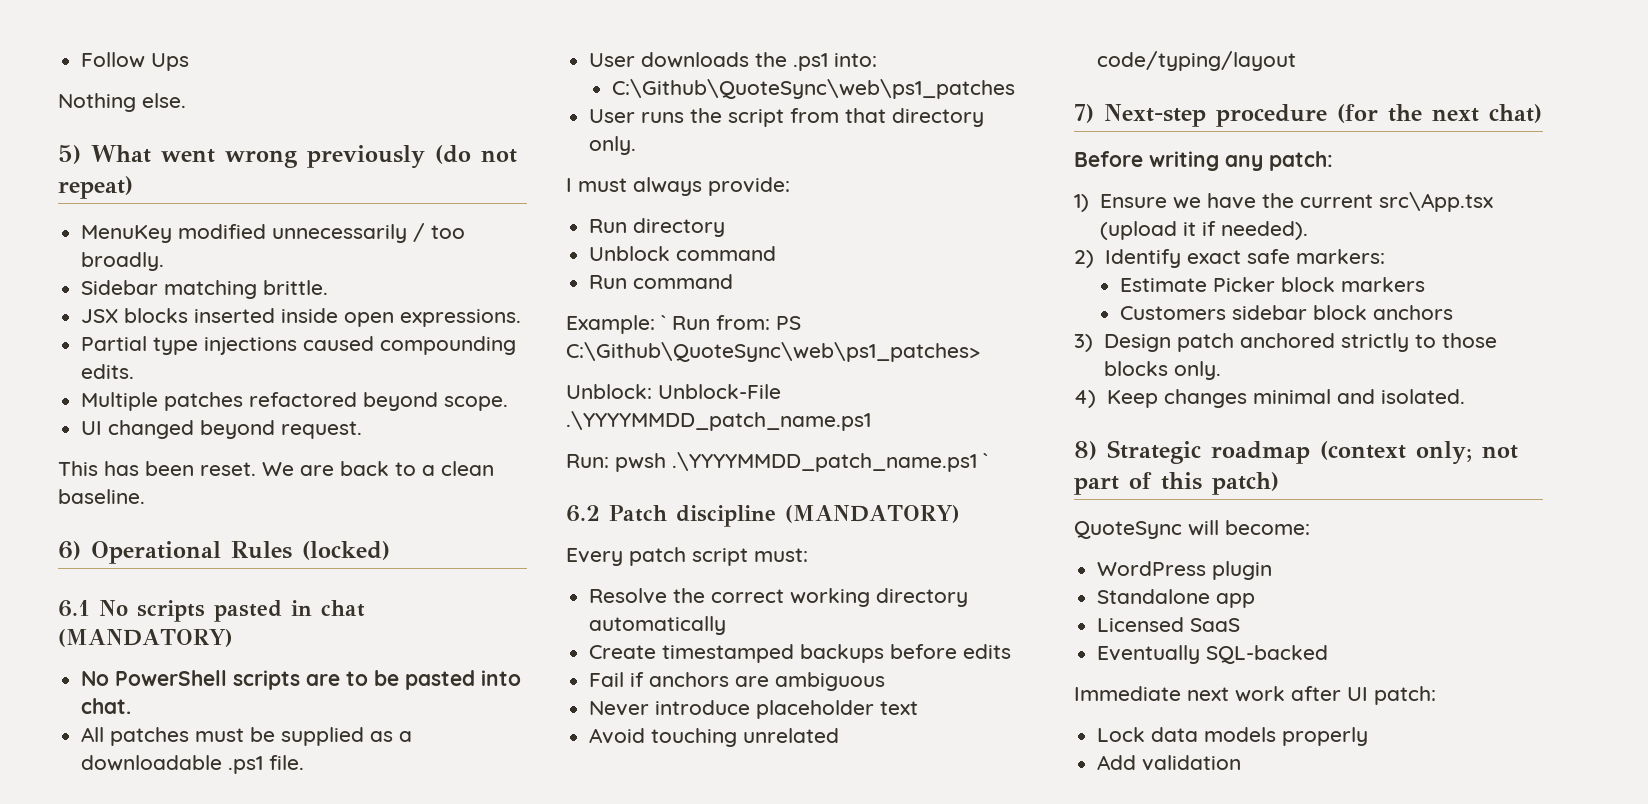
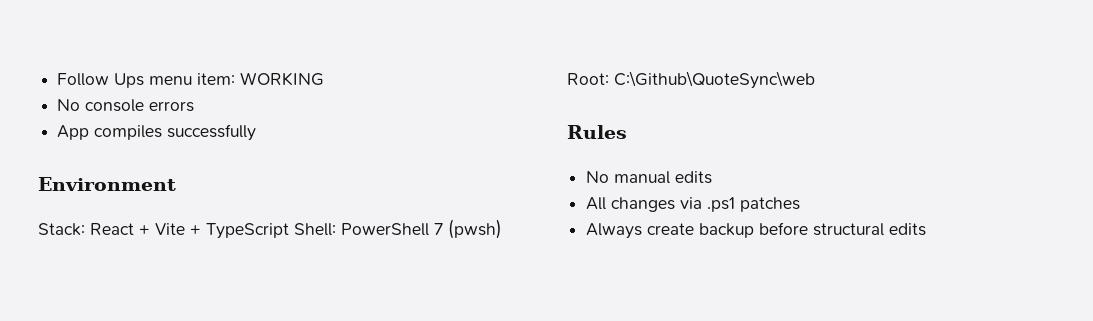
[58,93,186,112] [58,145,517,169] [58,176,133,199] [81,223,466,243] [81,252,165,271] [81,280,329,299] [81,308,522,327] [81,336,517,355] [81,364,135,379] [81,392,509,411] [81,420,363,439] [58,461,494,476] [58,489,145,504] [58,541,390,564] [58,600,365,622] [58,629,233,647] [81,670,522,690] [81,698,132,714] [81,727,413,746] [81,755,305,774] [589,52,878,71] [612,79,1016,99] [589,108,985,127] [589,136,637,155] [566,177,790,196] [589,218,726,237] [589,246,777,261] [589,274,734,289] [566,315,801,334] [566,342,980,362] [566,384,781,399] [566,411,871,431] [566,452,988,472] [566,505,960,527] [566,547,808,566] [589,588,969,607] [589,616,727,635] [589,644,1012,663] [589,672,886,691] [589,700,919,719] [589,728,840,747] [1097,51,1297,71] [1074,104,1542,127] [1074,151,1333,171] [1074,192,1493,212] [1099,221,1308,240] [1074,249,1385,268] [1120,277,1426,292] [1120,305,1454,320] [1074,333,1497,352] [1103,361,1221,380] [1074,389,1465,408] [1074,440,1518,465] [1074,472,1279,495] [1074,520,1310,539] [1097,561,1273,580] [1097,589,1256,608] [1097,617,1241,632] [1097,645,1329,664] [1074,686,1436,705] [1097,727,1369,746] [1097,755,1242,771] // Nothing else. // 5) What went wrong previously (do not repeat) // MenuKey modified unnecessarily / too broadly. // Sidebar matching brittle. // JSX blocks inserted inside open expressions. // Partial type injections caused compounding edits. // Multiple patches refactored beyond scope. // UI changed beyond request. // This has been reset. We are back to a clean baseline. // 6) Operational Rules (locked) // 6.1 No scripts pasted in chat (MANDATORY) // No PowerShell scripts are to be pasted into chat. // All patches must be supplied as a downloadable .ps1 file. // User downloads the .ps1 into: // C:\Github\QuoteSync\web\ps1_patches // User runs the script from that directory only. // I must always provide: // Run directory // Unblock command // Run command // Example: ` Run from: PS C:\Github\QuoteSync\web\ps1_patches> // Unblock: Unblock-File .\YYYYMMDD_patch_name.ps1 // Run: pwsh .\YYYYMMDD_patch_name.ps1 ` // 6.2 Patch discipline (MANDATORY) // Every patch script must: // Resolve the correct working directory automatically // Create timestamped backups before edits // Fail if anchors are ambiguous // Never introduce placeholder text // Avoid touching unrelated code/typing/layout // 7) Next-step procedure (for the next chat) // Before writing any patch: // 1) Ensure we have the current src\App.tsx (upload it if needed). // 2) Identify exact safe markers: // Estimate Picker block markers // Customers sidebar block anchors // 3) Design patch anchored strictly to those blocks only. // 4) Keep changes minimal and isolated. // 8) Strategic roadmap (context only; not part of this patch) // QuoteSync will become: // WordPress plugin // Standalone app // Licensed SaaS // Eventually SQL-backed // Immediate next work after UI patch: // Lock data models properly // Add validation -> [149,72,325,86] [57,99,195,112] [57,124,257,141] [38,177,176,191] [38,219,502,239] [567,71,815,89] [567,125,627,139] [586,171,713,184] [586,197,801,212] [586,222,927,239] menu item: WORKING // No console errors // App compiles successfully // Environment // Stack: React + Vite + TypeScript Shell: PowerShell 7 (pwsh) Root: C:\Github\QuoteSync\web // Rules // No manual edits // All changes via .ps1 patches // Always create backup before structural edits

